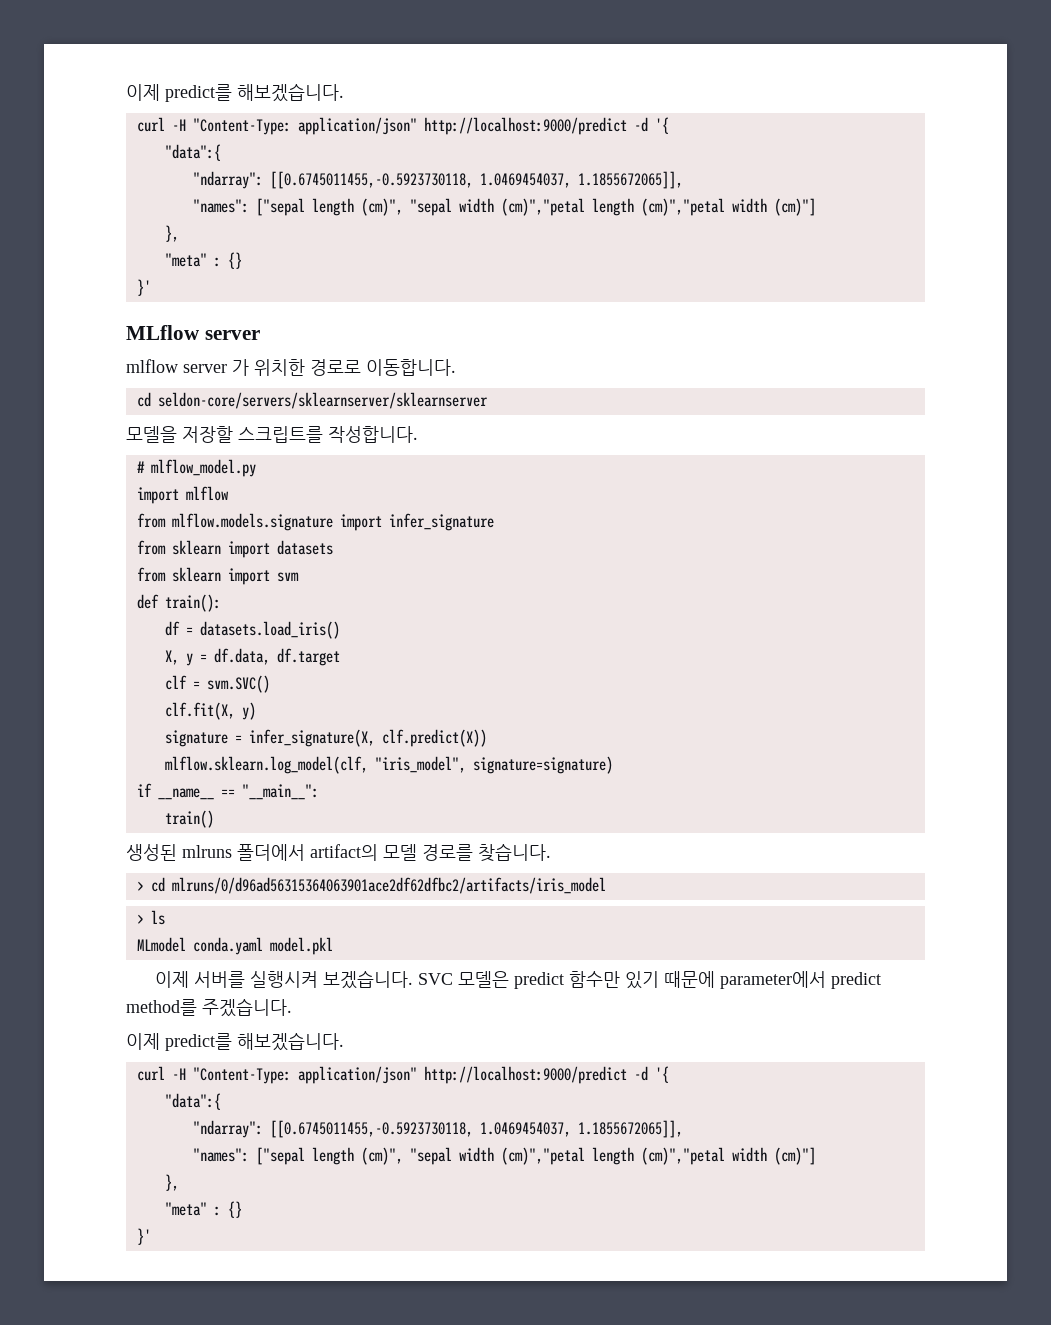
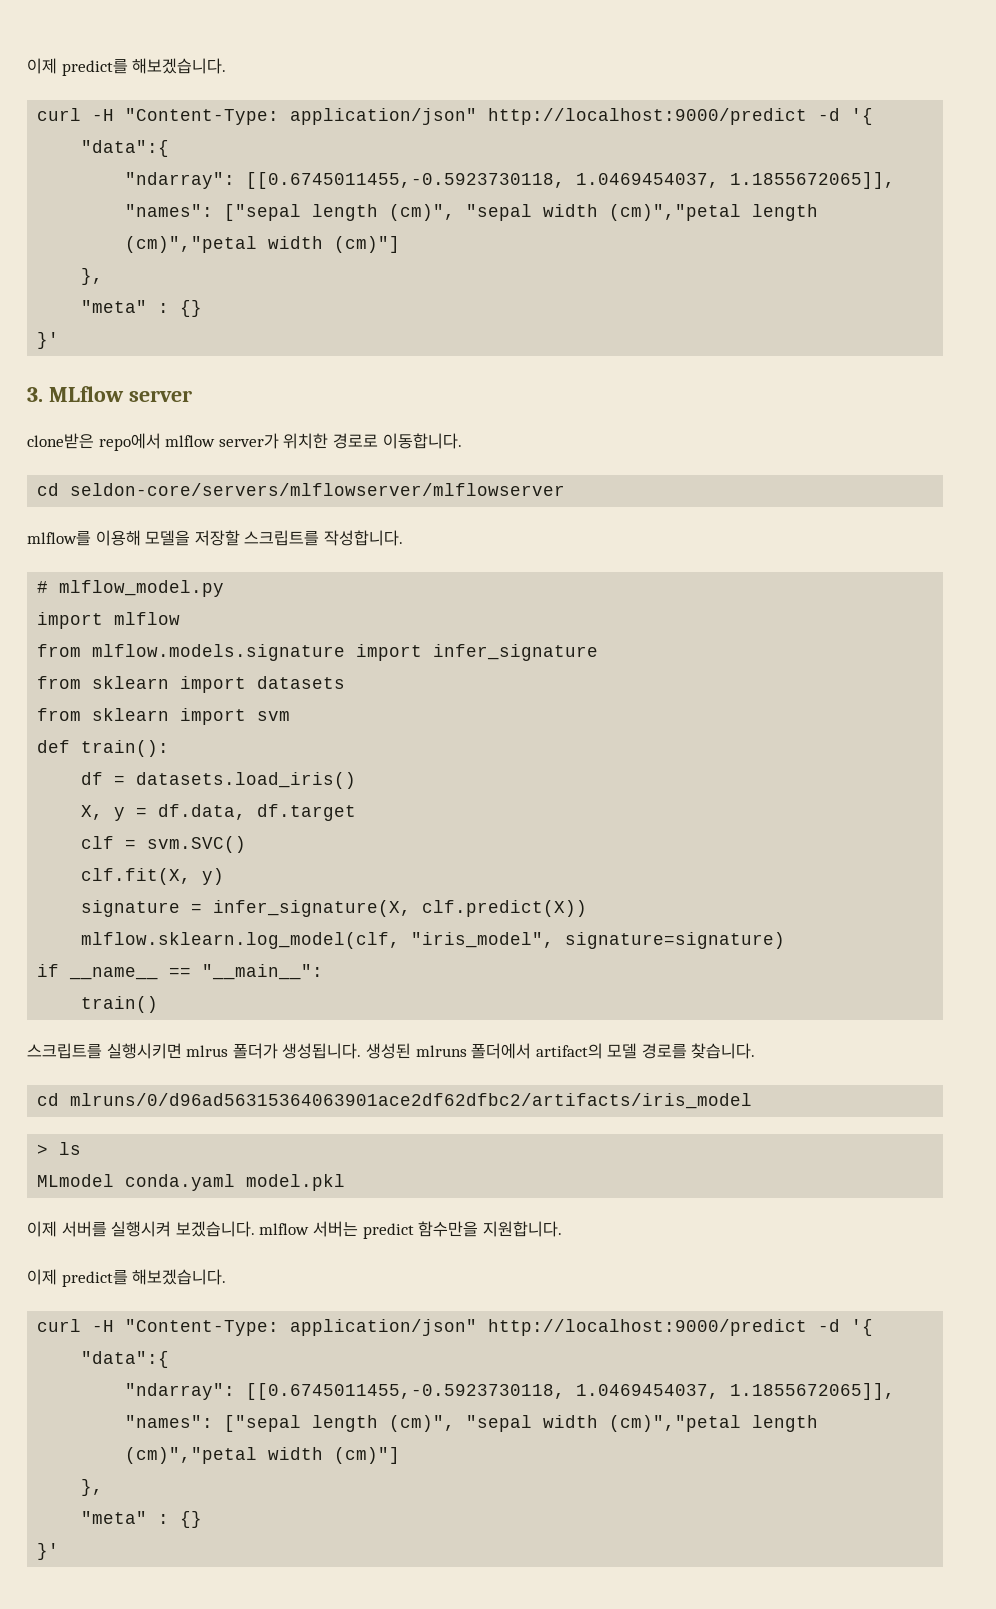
(151, 287) none -> [27,387,43,402] 3.
[126,359,249,376] mlflow server 가 -> [27,433,279,451] clone받은 repo에서 mlflow server가
[157,392,488,409] seldon-core/servers/sklearnserver/sklearnserver // -> [70,483,566,496] [27,530,141,546] seldon-core/servers/mlflowserver/mlflowserver // mlflow를 이용해
(214, 819) none -> [27,1043,362,1059] 스크립트를 실행시키면 mlrus 폴더가 생성됩니다.
[136,881,144,891] > -> (756, 1051) none
[417,971,881,989] [126,998,292,1017] SVC 모델은 predict 함수만 있기 때문에 parameter에서 predict method를 주겠습니다. -> [259,1221,562,1239] mlflow 서버는 predict 함수만을 지원합니다.

